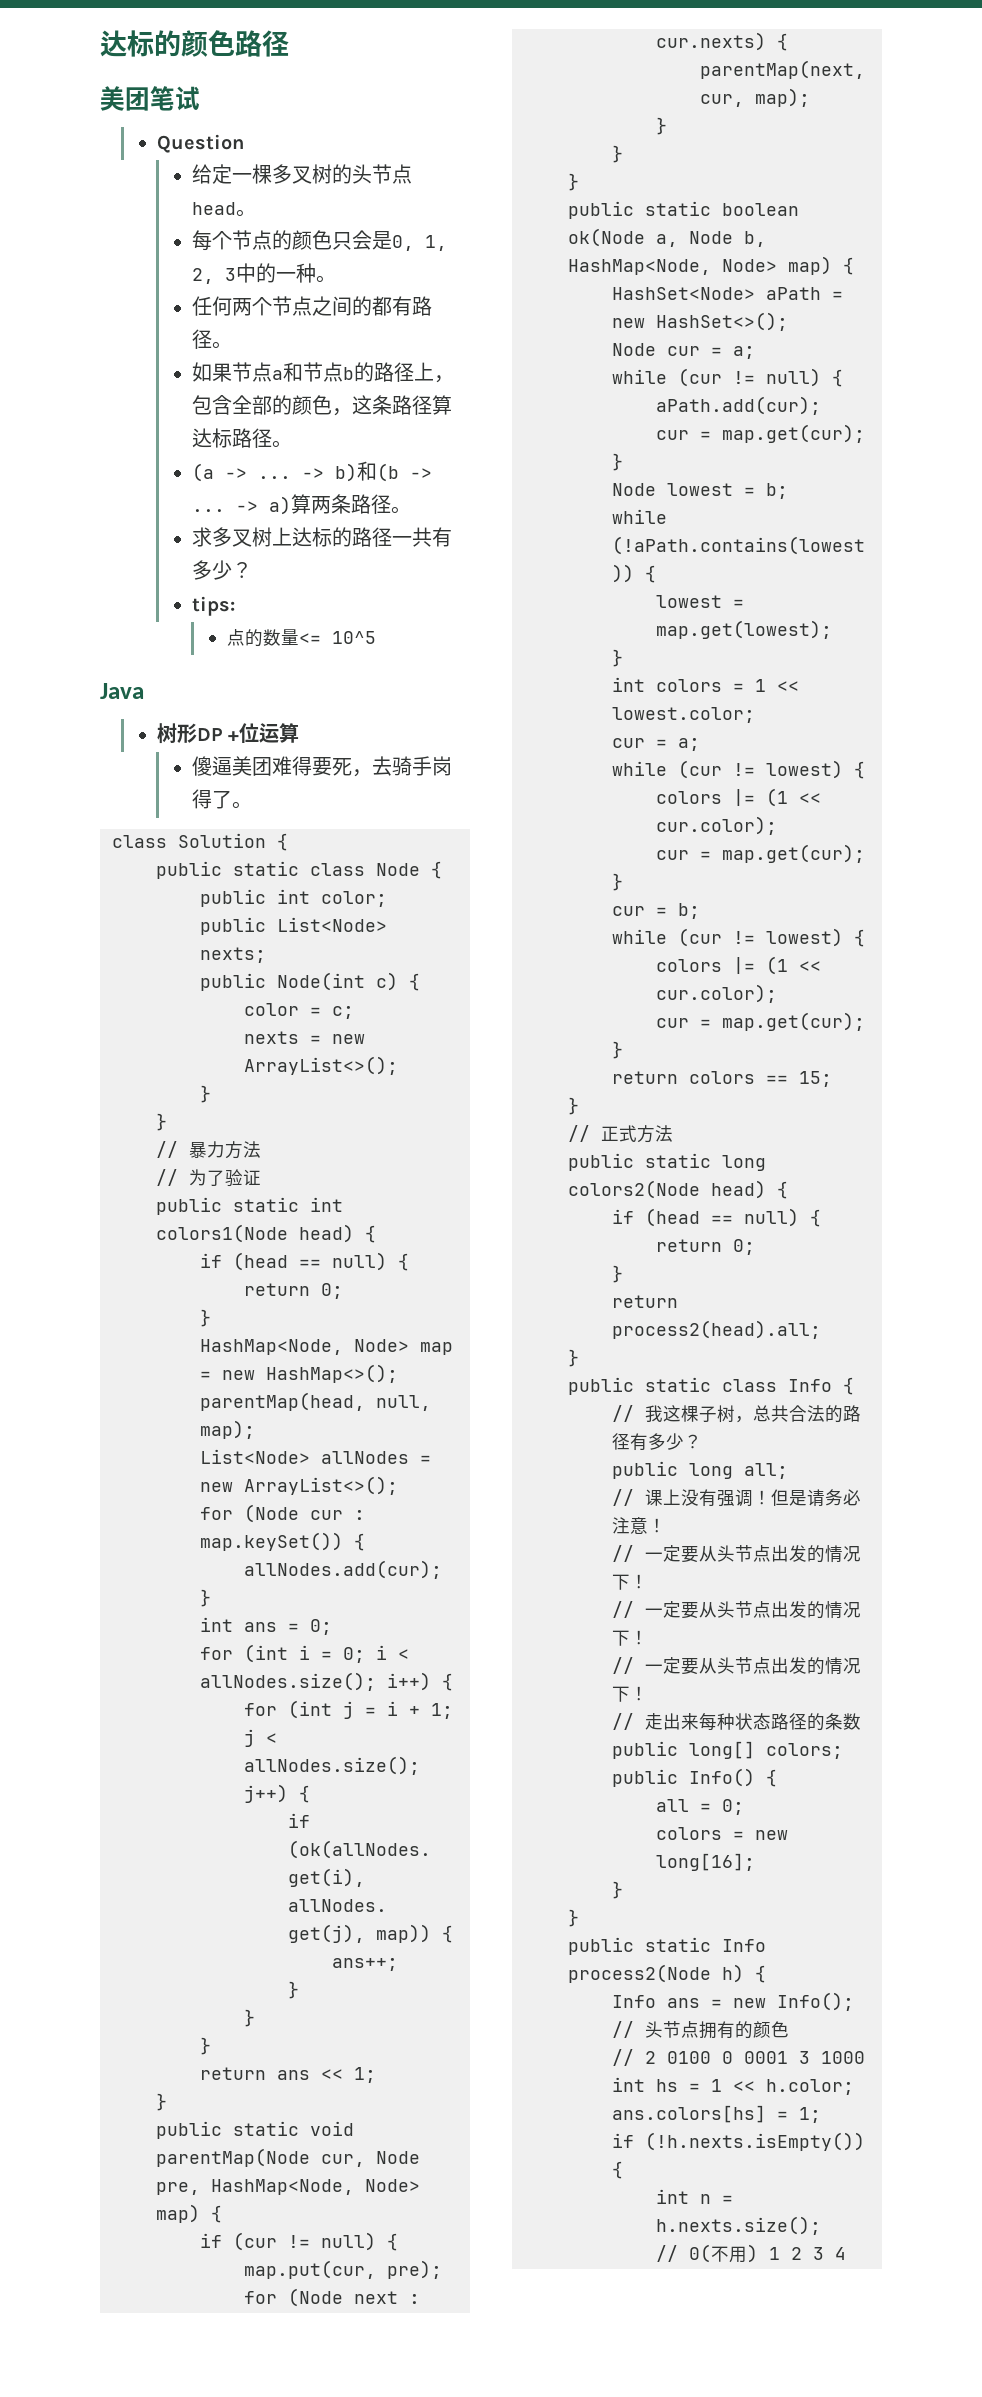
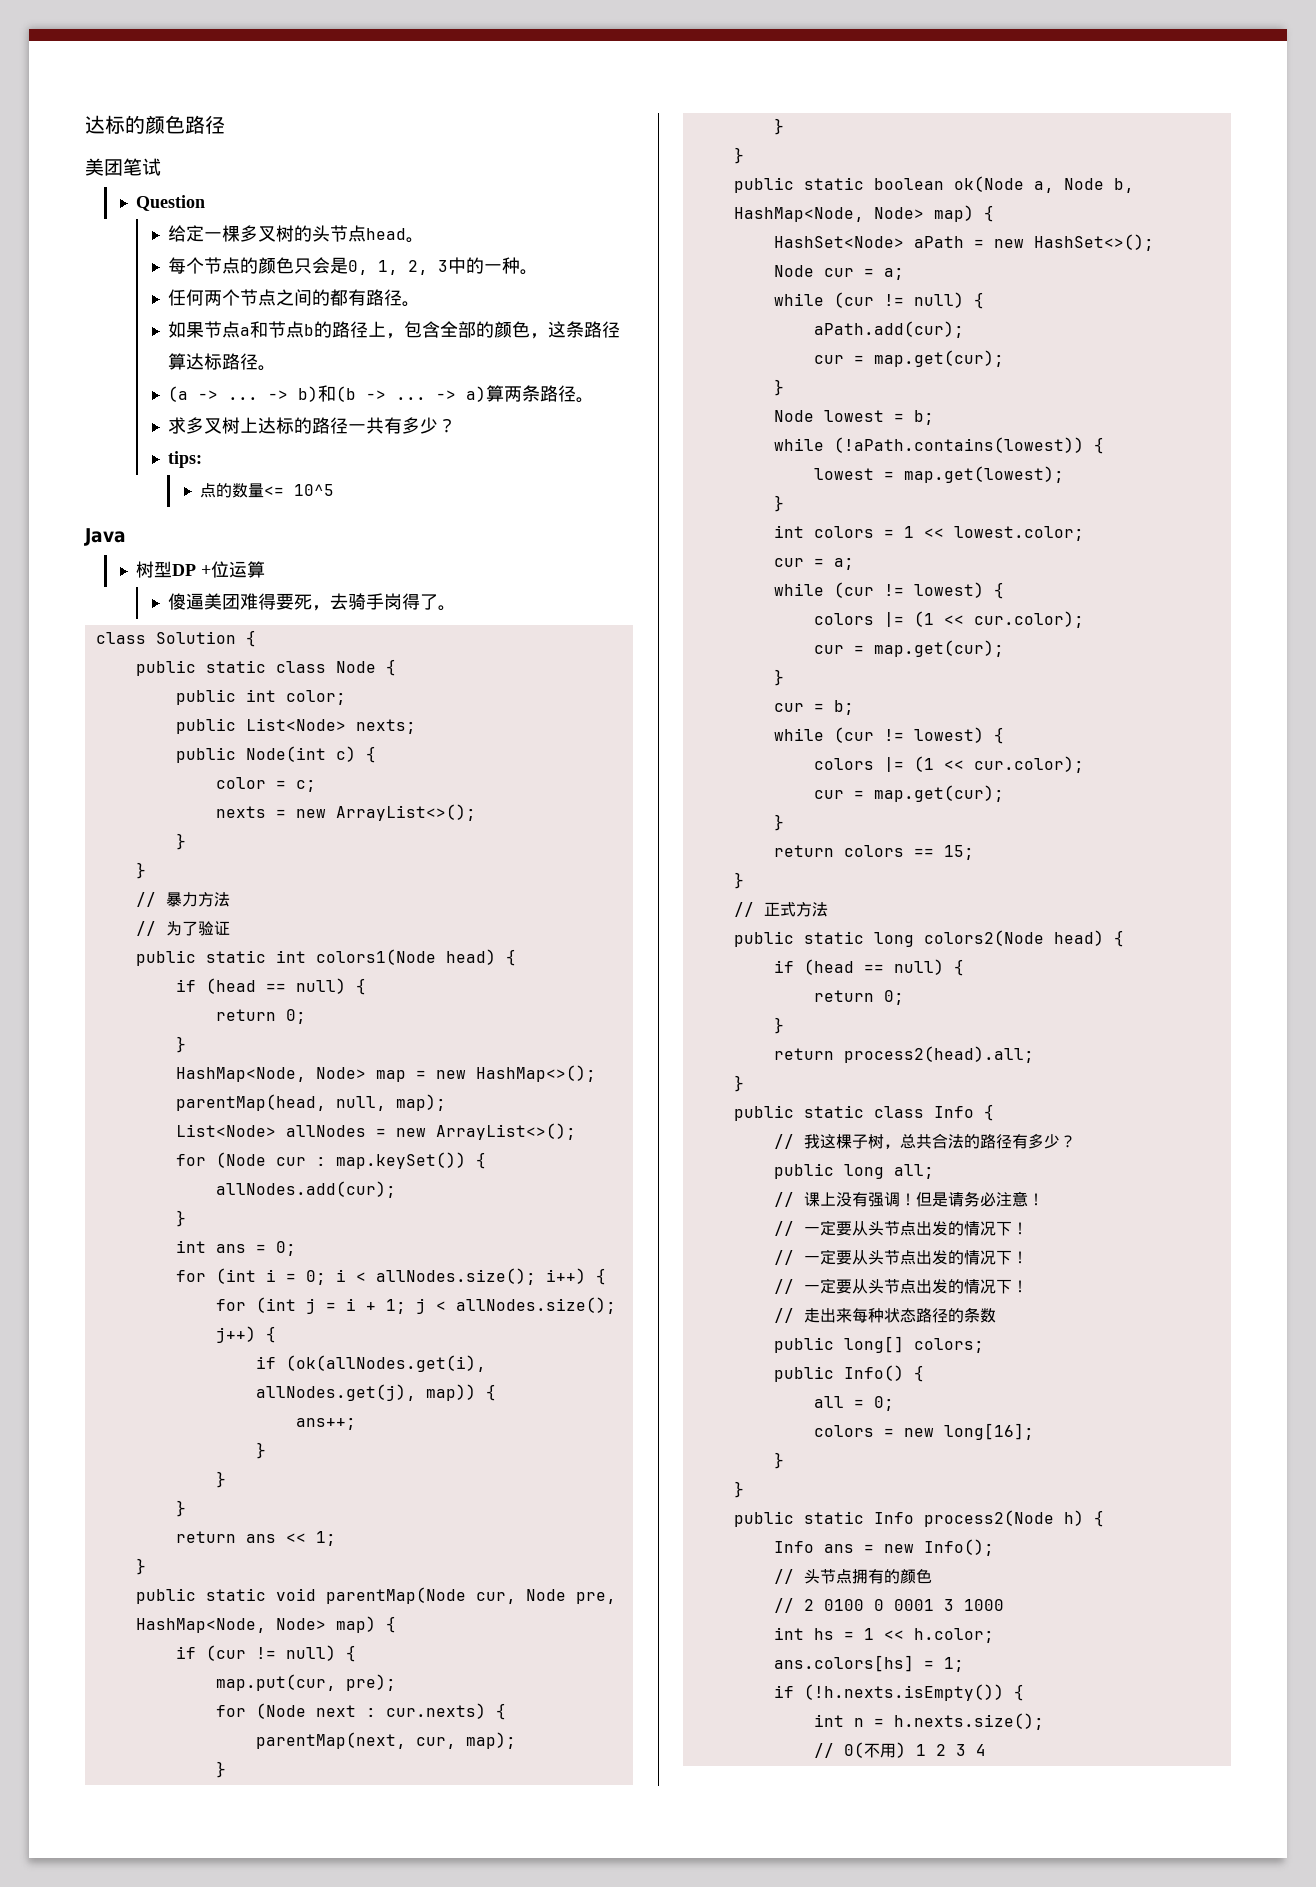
[176,723,197,744] 形 -> [154,561,173,578] 型

